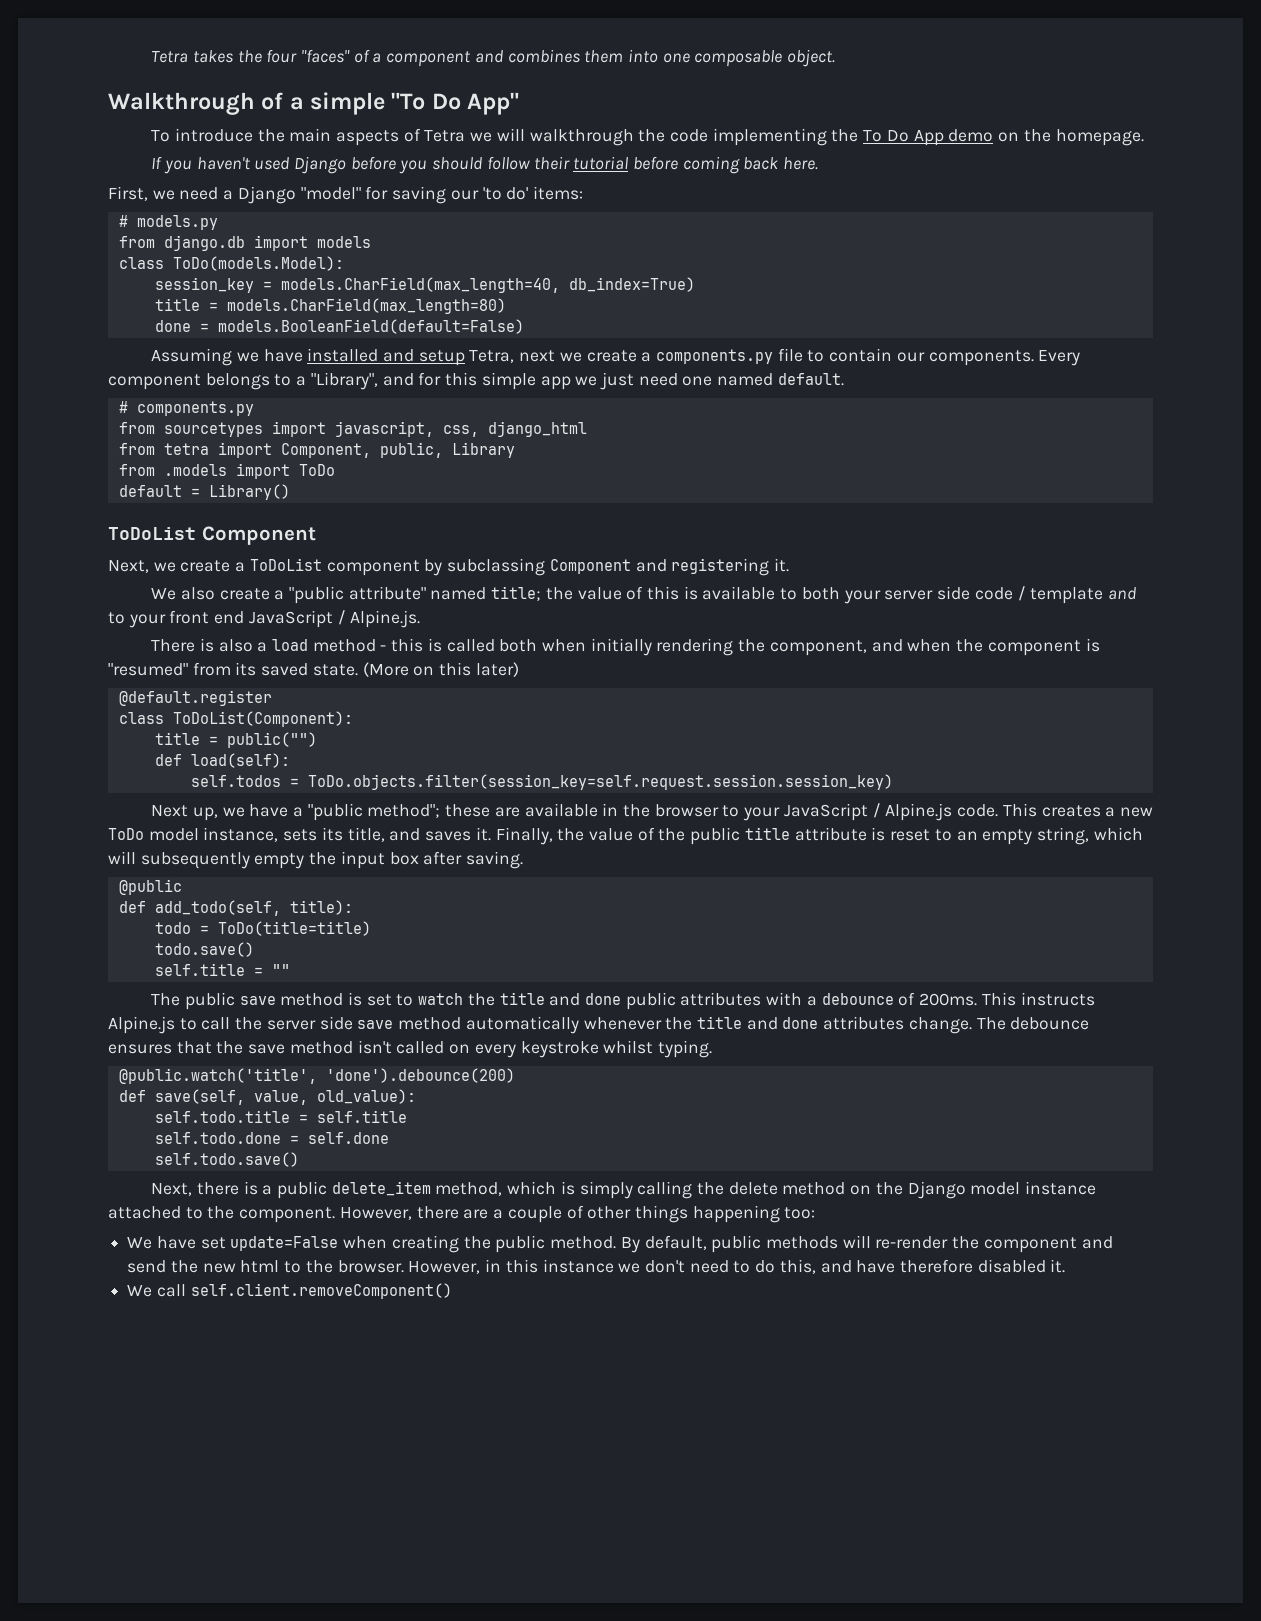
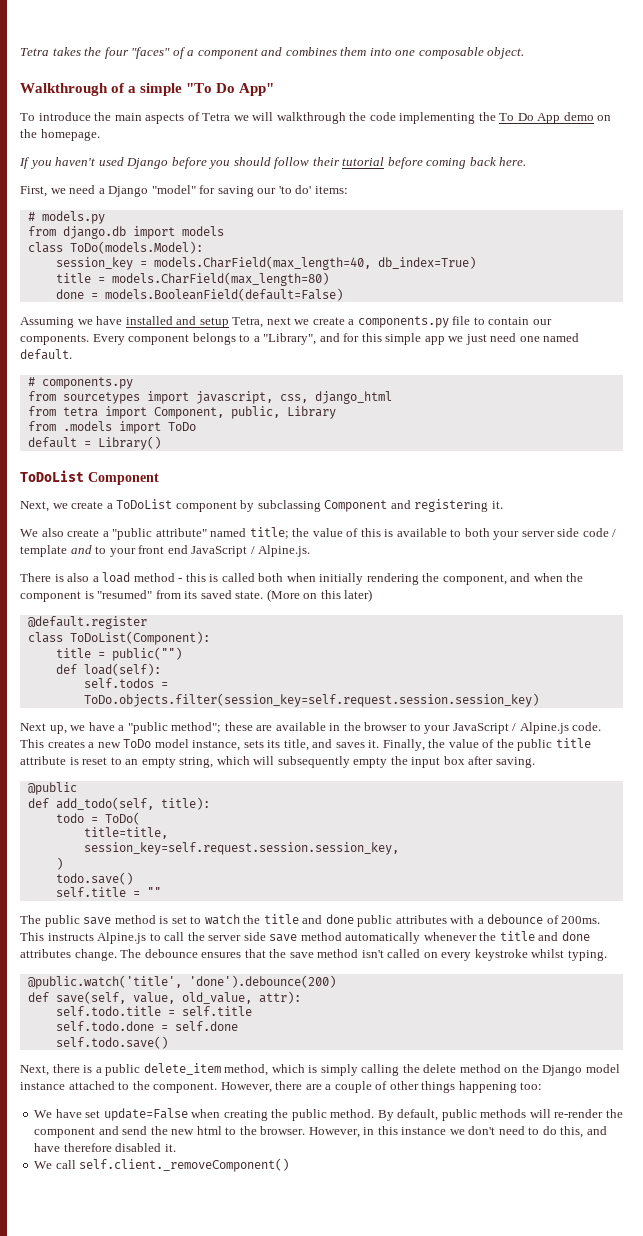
[217,921,371,936] ToDo(title=title) -> [104,812,140,825] [83,827,168,839] [83,842,399,855] [55,857,63,870] ToDo( // title=title, // session_key=self.request.session.session_key, // )
[316,1089,416,1104] old_value): -> [181,991,301,1004] old_value, attr):
[190,1283,452,1299] self.client.removeComponent() -> [79,1158,290,1172] self.client._removeComponent()

